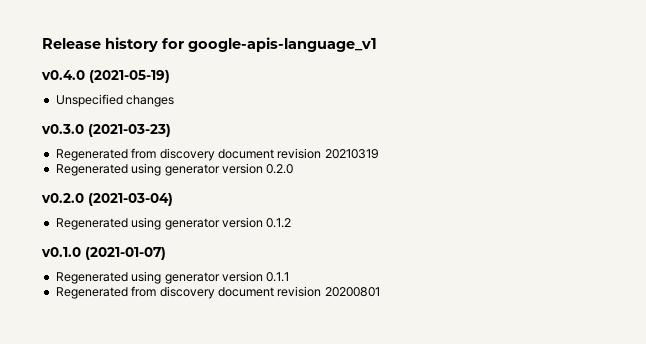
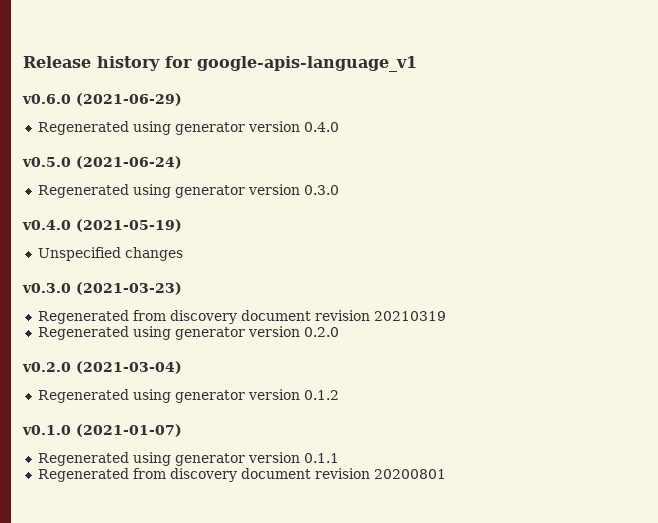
(377, 44) none -> [22,93,182,106] [37,121,339,135] [22,156,182,169] [37,184,339,198] // v0.6.0 (2021-06-29) // Regenerated using generator version 0.4.0 // v0.5.0 (2021-06-24) // Regenerated using generator version 0.3.0

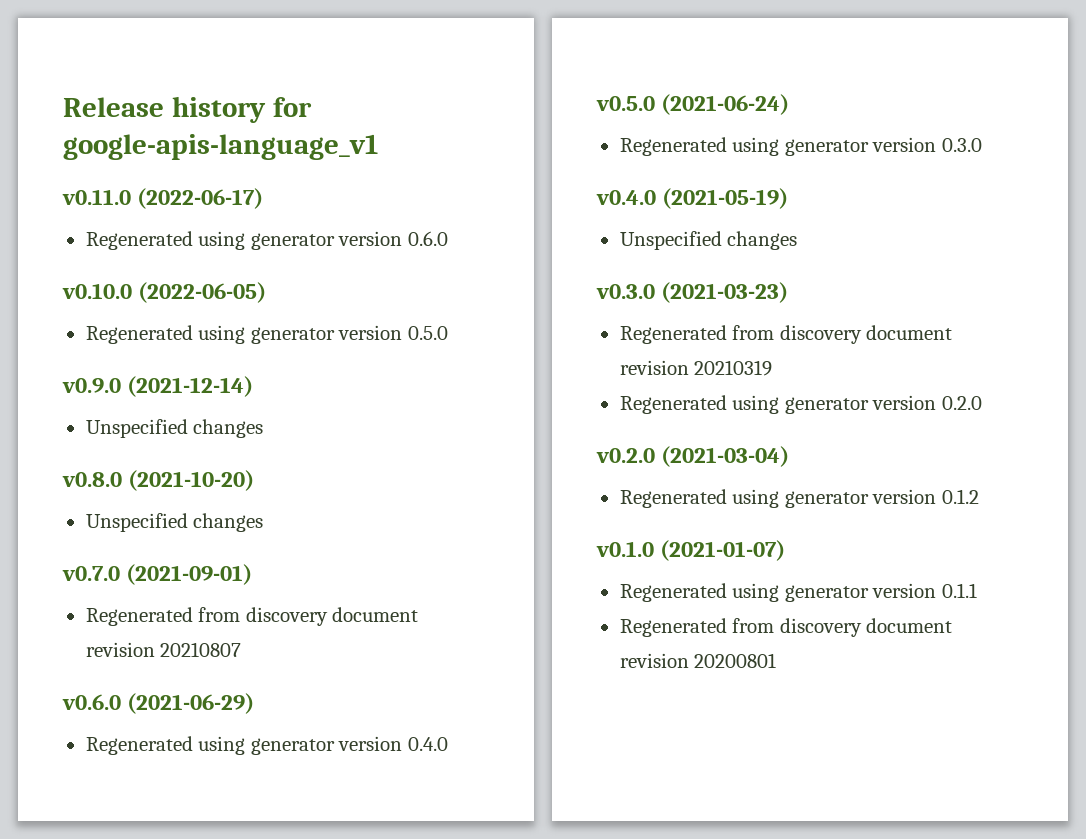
(417, 64) none -> [62,188,264,209] [85,231,448,250] [62,282,267,303] [85,325,448,344] [62,376,254,397] [85,419,264,438] [62,470,255,491] [85,513,264,532] [62,564,253,585] [85,607,419,626] [85,642,242,657] // v0.11.0 (2022-06-17) // Regenerated using generator version 0.6.0 // v0.10.0 (2022-06-05) // Regenerated using generator version 0.5.0 // v0.9.0 (2021-12-14) // Unspecified changes // v0.8.0 (2021-10-20) // Unspecified changes // v0.7.0 (2021-09-01) // Regenerated from discovery document revision 20210807

